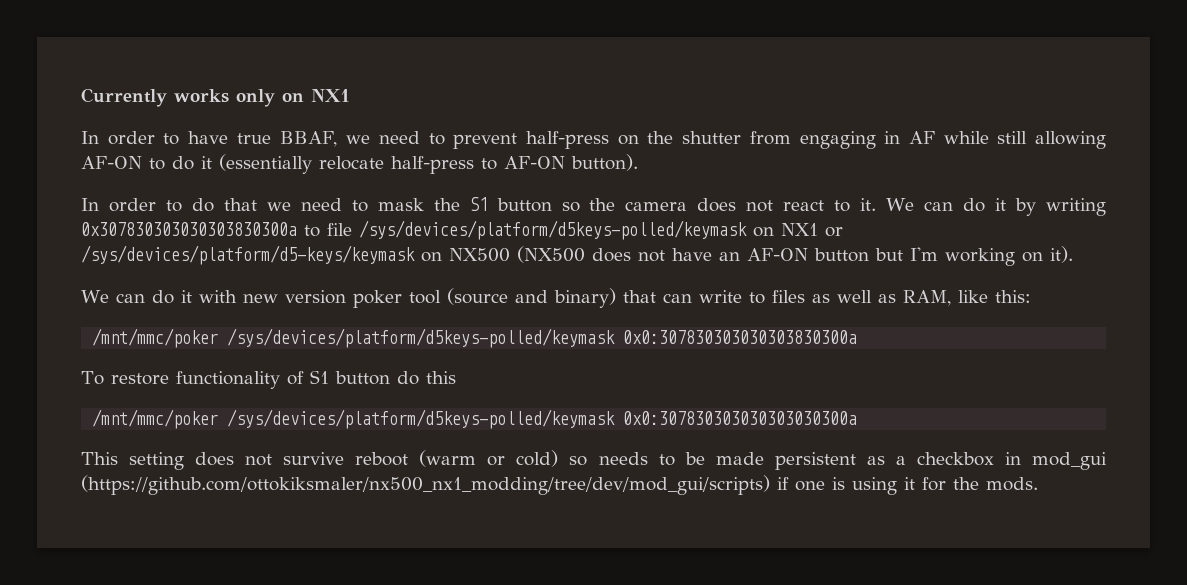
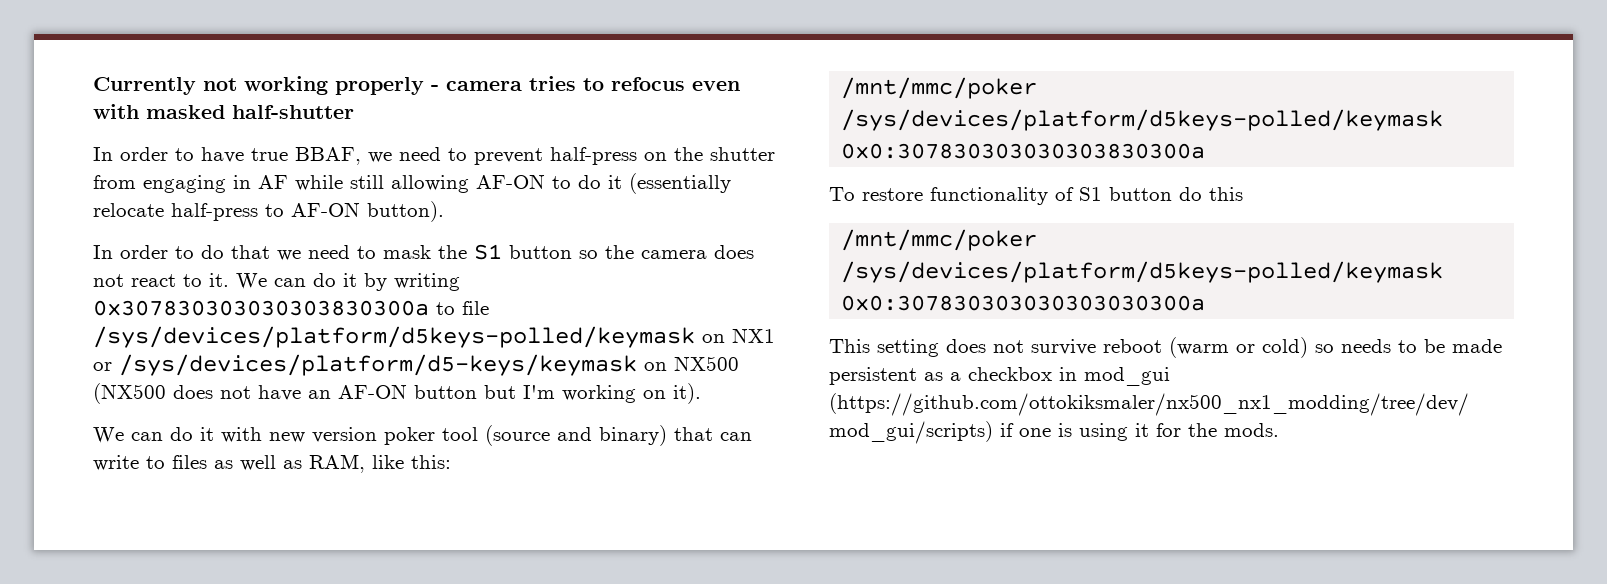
[174,89,350,107] works only on NX1 -> [203,76,740,95] [93,104,354,119] not working properly - camera tries to refocus even with masked half-shutter

